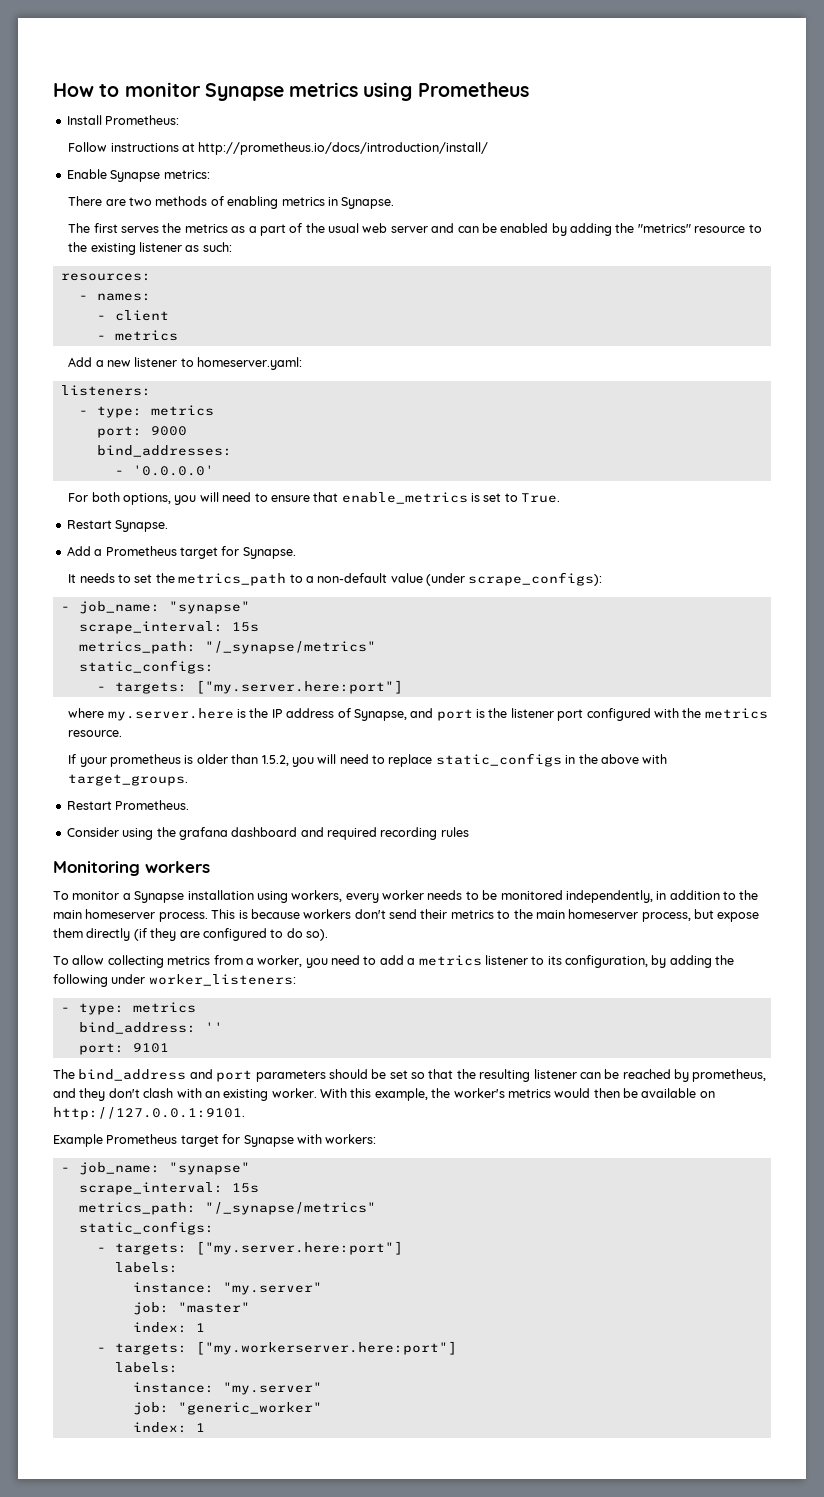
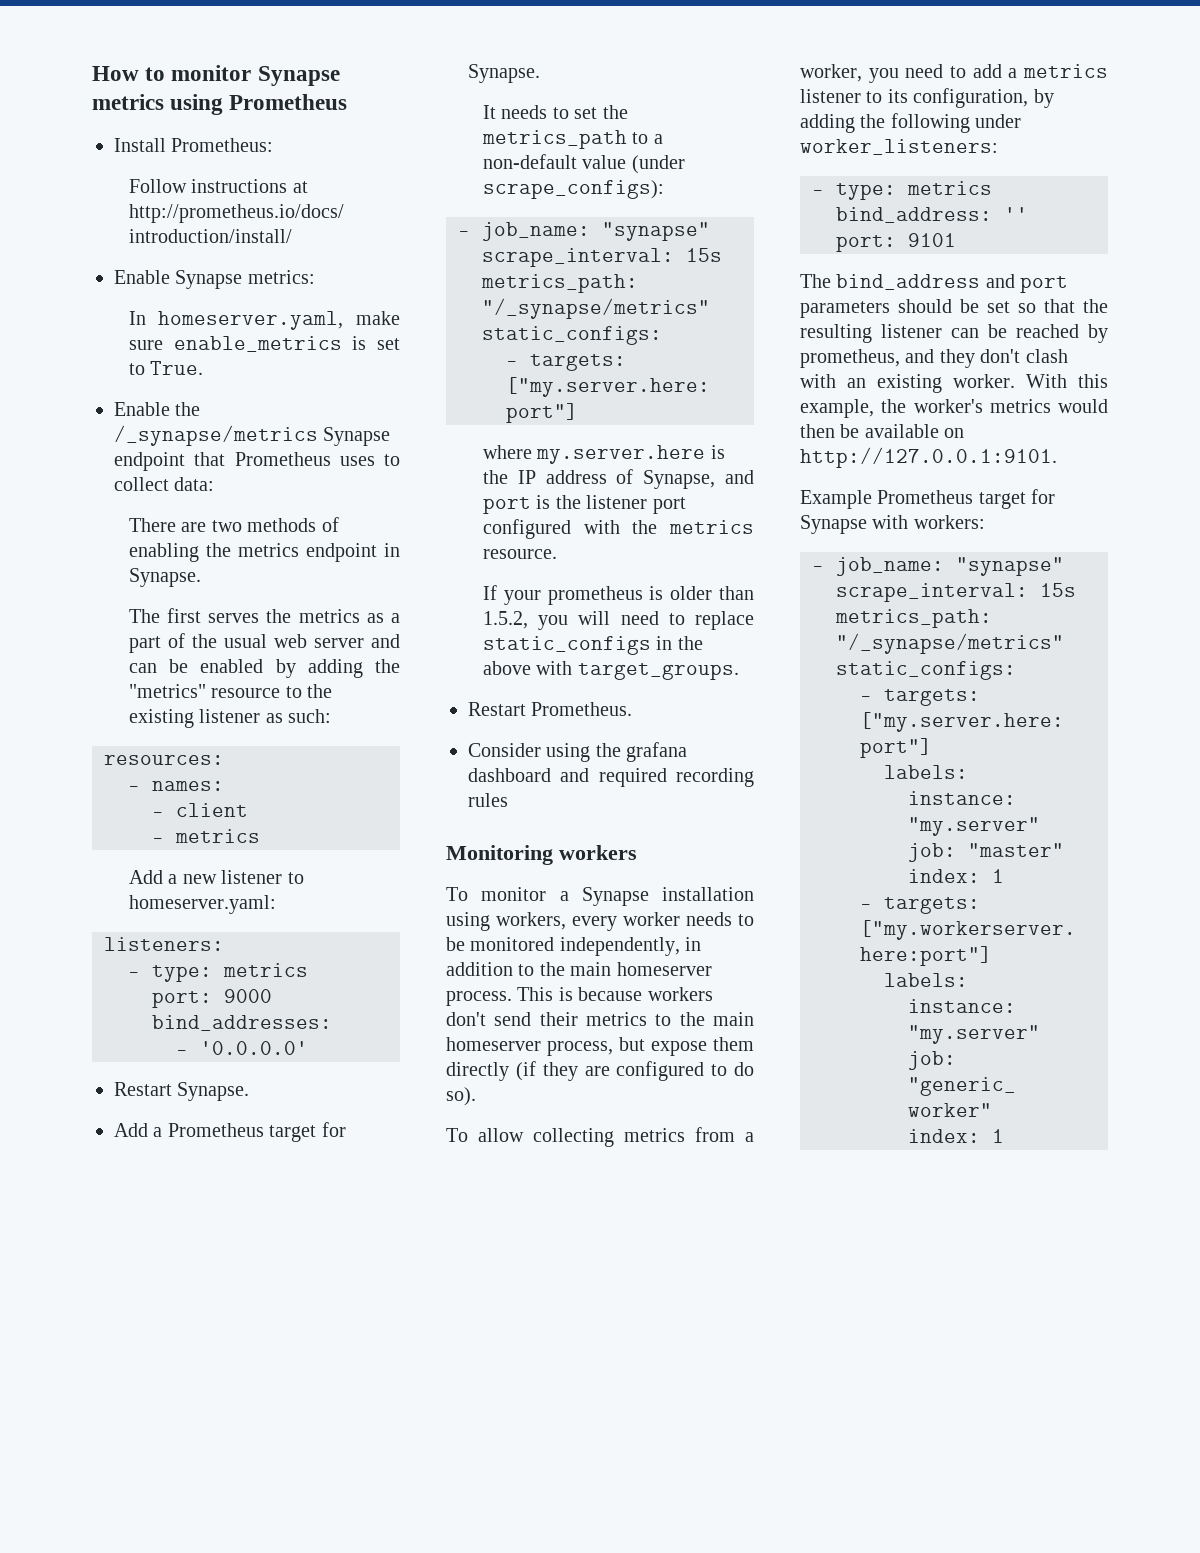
(210, 174) none -> [128,311,400,330] [128,336,400,352] [128,361,204,375] [114,402,201,416] [114,425,391,446] [114,452,400,471] [114,477,215,491] // In homeserver.yaml, make sure enable_metrics is set to True. // Enable the /_synapse/metrics Synapse endpoint that Prometheus uses to collect data:
[281,197,325,206] metrics -> [205,543,377,562] the metrics endpoint
[68,492,561,505] // For both options, you will need to ensure that enable_metrics is set to True. -> (308, 1048) none

